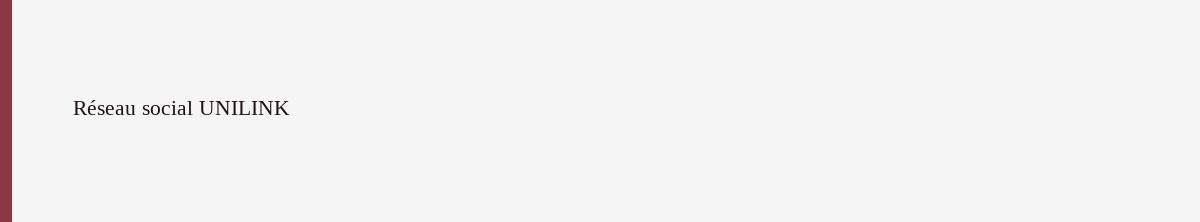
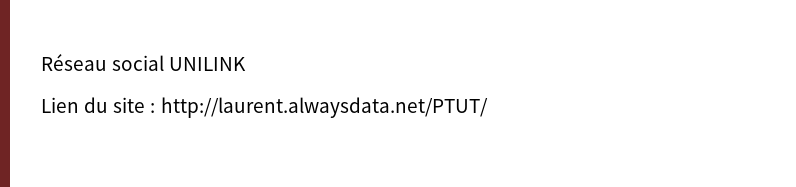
(290, 108) none -> [41,97,488,118] // Lien du site : http://laurent.alwaysdata.net/PTUT/

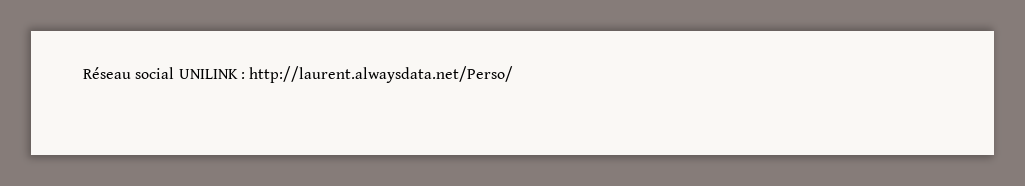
[41,97,488,118] // Lien du site : http://laurent.alwaysdata.net/PTUT/ -> [240,66,514,83] : http://laurent.alwaysdata.net/Perso/

